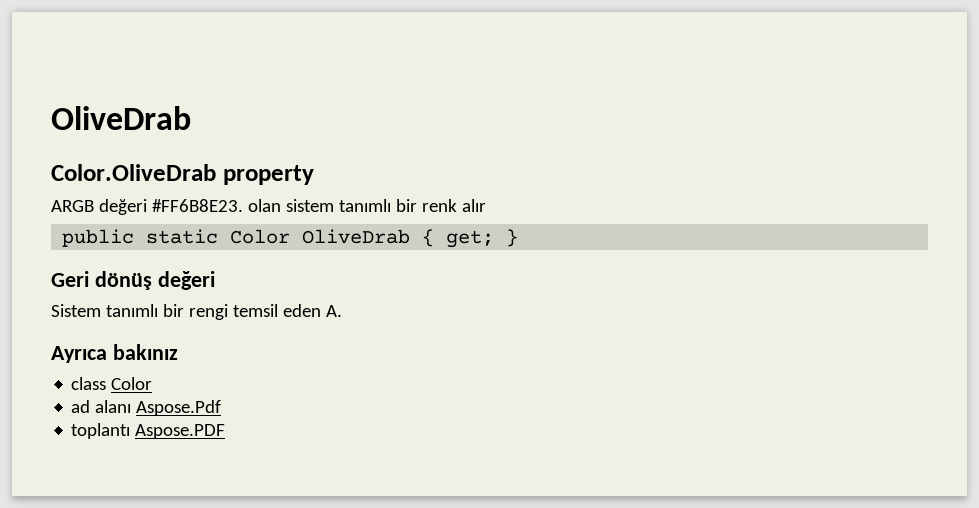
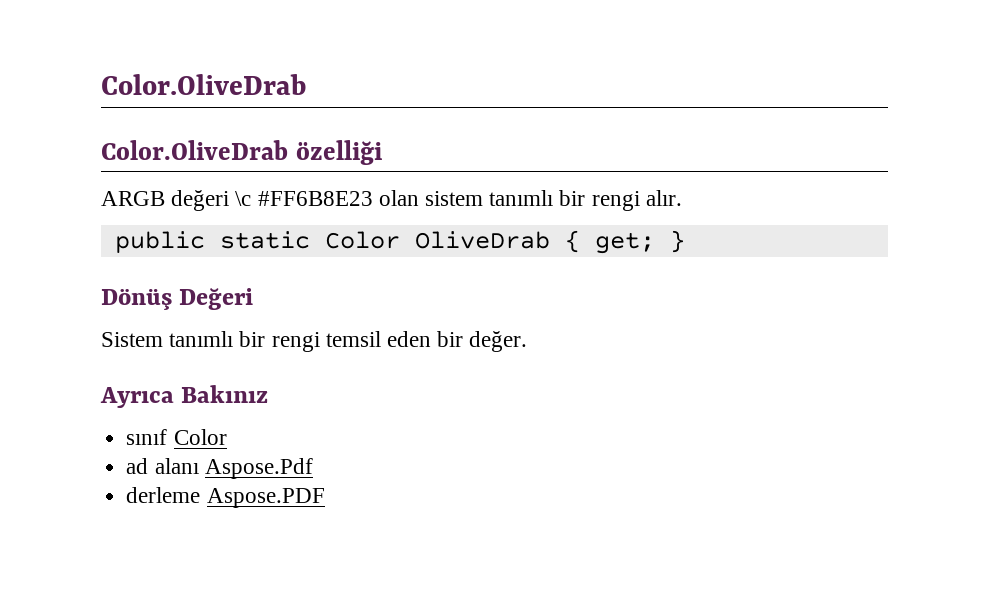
[51,106,191,130] [51,164,314,185] OliveDrab // Color.OliveDrab property -> [101,74,306,95] [101,140,382,165] Color.OliveDrab // Color.OliveDrab özelliği
[151,199,243,212] #FF6B8E23. -> [235,191,373,206] \c #FF6B8E23
[421,199,486,212] renk alır -> [591,190,682,211] rengi alır.
[51,271,215,290] Geri dönüş değeri -> [101,288,254,310] Dönüş Değeri
[325,305,342,317] A. -> [437,331,528,352] bir değer.
[112,344,178,360] [71,377,107,390] bakınız // class -> [181,385,269,403] [126,429,168,445] Bakınız // sınıf
[71,423,131,439] toplantı -> [126,487,201,503] derleme

